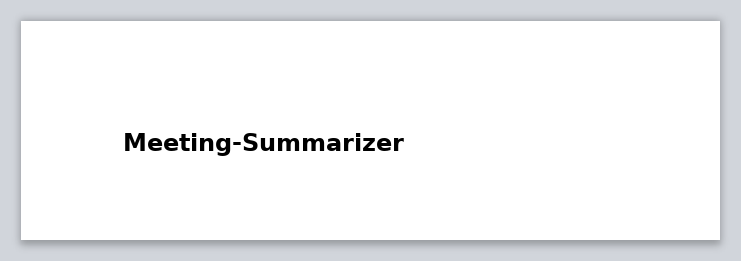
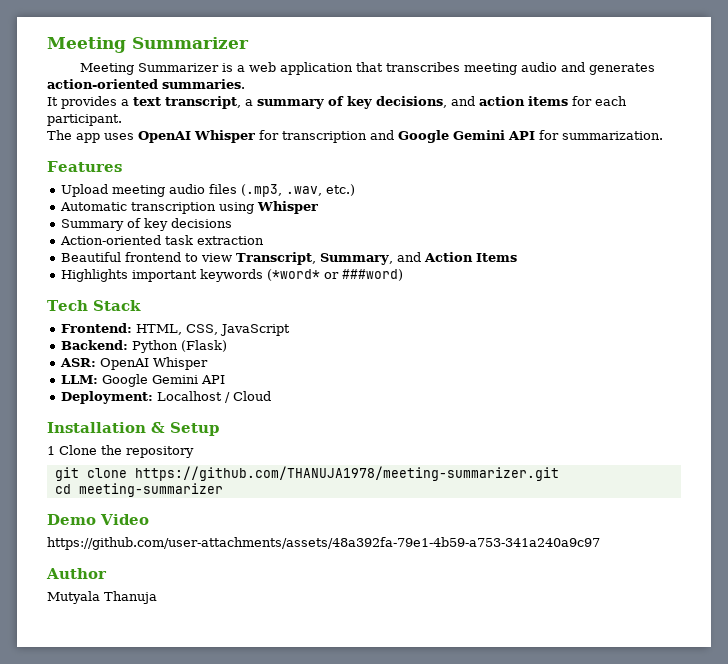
[123,133,404,156] Meeting-Summarizer -> [47,37,249,53] [80,62,656,75] [47,79,245,89] [47,96,627,109] [47,114,122,126] [47,130,663,143] [47,161,122,172] [61,184,356,197] [60,201,319,214] [61,218,233,231] [60,235,265,245] [61,252,518,265] [61,269,404,282] [47,300,141,311] [61,323,291,336] [61,340,228,353] [60,357,209,370] [61,374,226,387] [61,391,272,404] [47,422,219,436] [47,445,194,458] [54,466,559,481] [54,483,223,497] [47,514,149,525] [47,537,600,550] [46,568,107,579] [47,591,157,604] Meeting Summarizer // Meeting Summarizer is a web application that transcribes meeting audio and generates action-oriented summaries. // It provides a text transcript, a summary of key decisions, and action items for each participant. // The app uses OpenAI Whisper for transcription and Google Gemini API for summarization. // Features // Upload meeting audio files (.mp3, .wav, etc.) // Automatic transcription using Whisper // Summary of key decisions // Action-oriented task extraction // Beautiful frontend to view Transcript, Summary, and Action Items // Highlights important keywords (*word* or ###word) // Tech Stack // Frontend: HTML, CSS, JavaScript // Backend: Python (Flask) // ASR: OpenAI Whisper // LLM: Google Gemini API // Deployment: Localhost / Cloud // Installation & Setup // 1 Clone the repository // git clone https://github.com/THANUJA1978/meeting-summarizer.git // cd meeting-summarizer // Demo Video // https://github.com/user-attachments/assets/48a392fa-79e1-4b59-a753-341a240a9c97 // Author // Mutyala Thanuja

